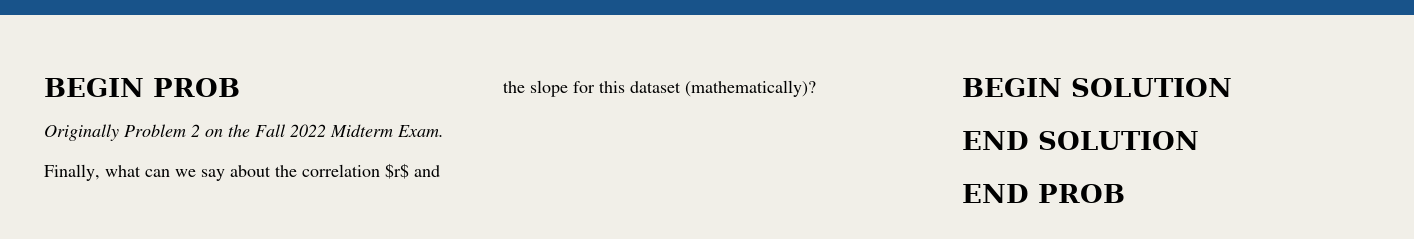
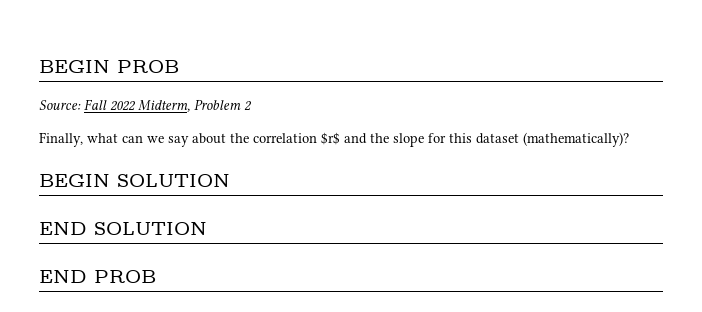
[44,124,444,141] Originally Problem 2 on the Fall 2022 Midterm Exam. -> [39,99,252,112] Source: Fall 2022 Midterm, Problem 2

